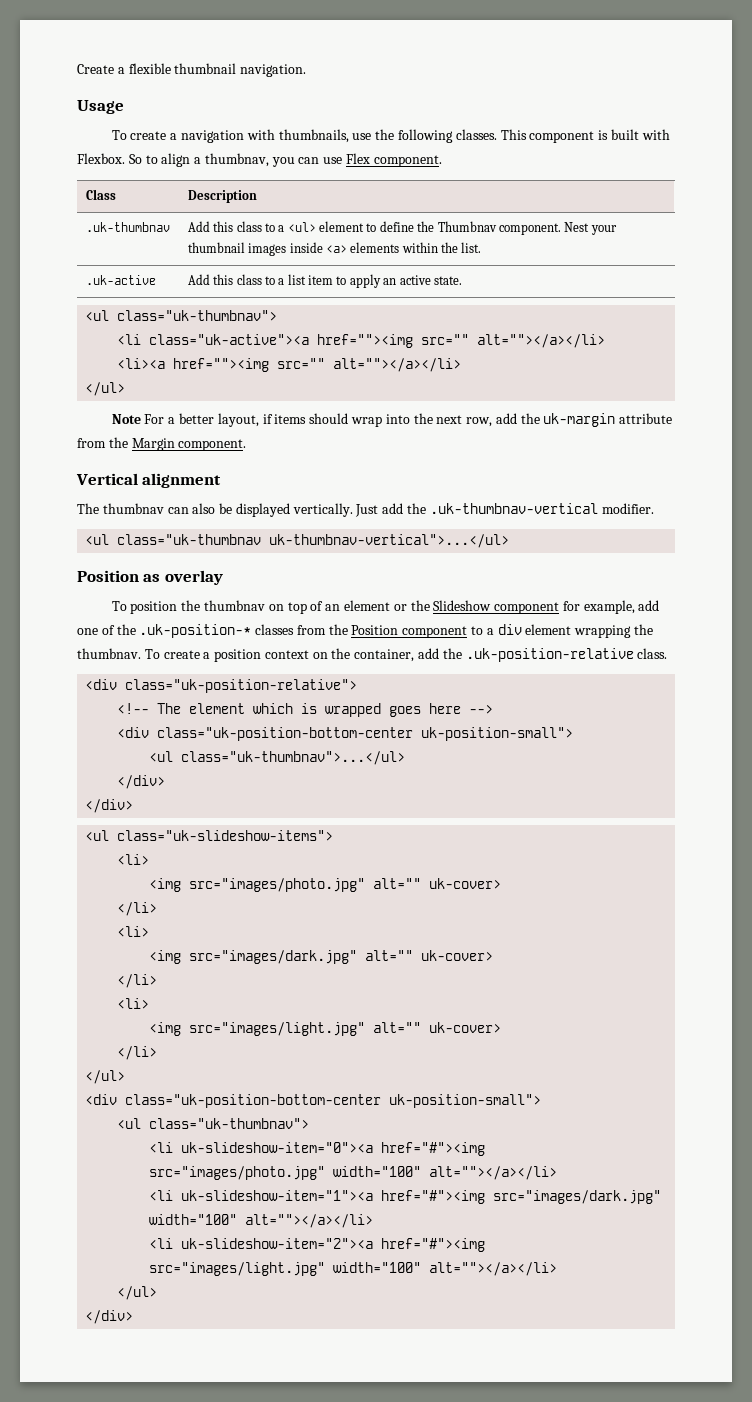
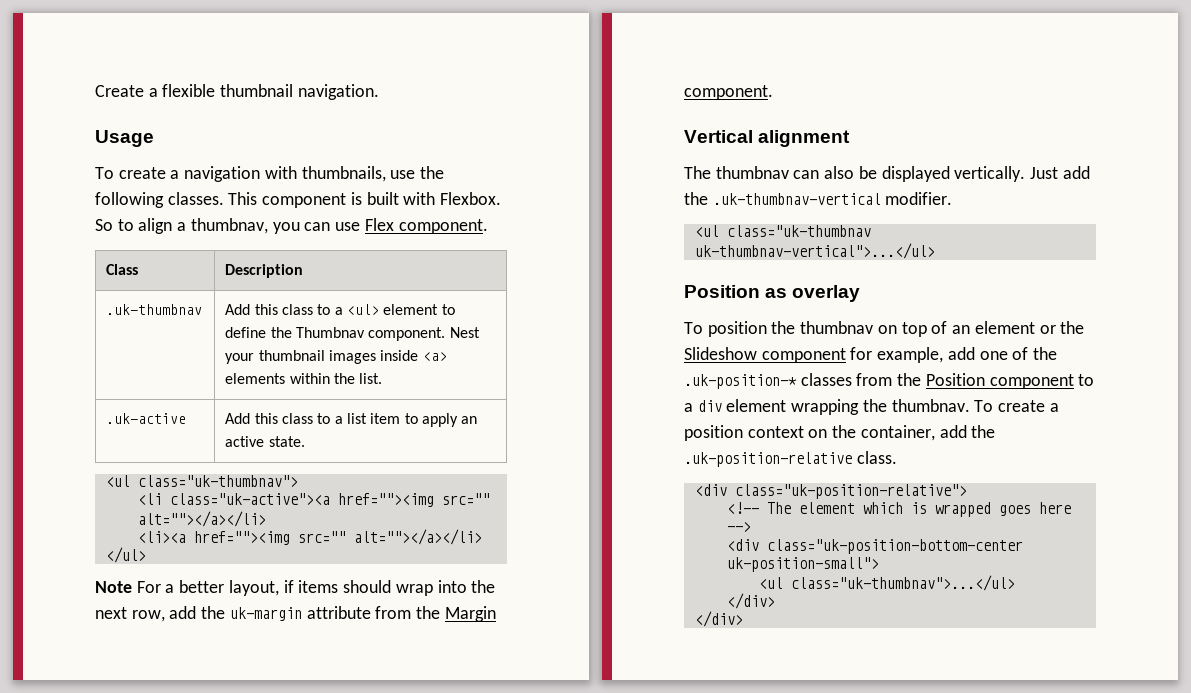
[85,830,334,841] [117,854,150,865] [149,878,502,892] [117,902,158,916] [117,926,150,937] [149,950,494,964] [117,974,158,988] [117,998,150,1009] [149,1022,502,1036] [117,1046,158,1060] [85,1070,126,1084] [85,1094,542,1108] [117,1118,310,1129] [149,1142,486,1156] [149,1166,558,1180] [149,1190,662,1204] [149,1214,374,1228] [149,1238,486,1252] [149,1262,558,1276] [117,1286,158,1300] [85,1310,134,1324] // <ul class="uk-slideshow-items"> // <li> // <img src="images/photo.jpg" alt="" uk-cover> // </li> // <li> // <img src="images/dark.jpg" alt="" uk-cover> // </li> // <li> // <img src="images/light.jpg" alt="" uk-cover> // </li> // </ul> // <div class="uk-position-bottom-center uk-position-small"> // <ul class="uk-thumbnav"> // <li uk-slideshow-item="0"><a href="#"><img src="images/photo.jpg" width="100" alt=""></a></li> // <li uk-slideshow-item="1"><a href="#"><img src="images/dark.jpg" width="100" alt=""></a></li> // <li uk-slideshow-item="2"><a href="#"><img src="images/light.jpg" width="100" alt=""></a></li> // </ul> // </div> -> (743, 619) none

